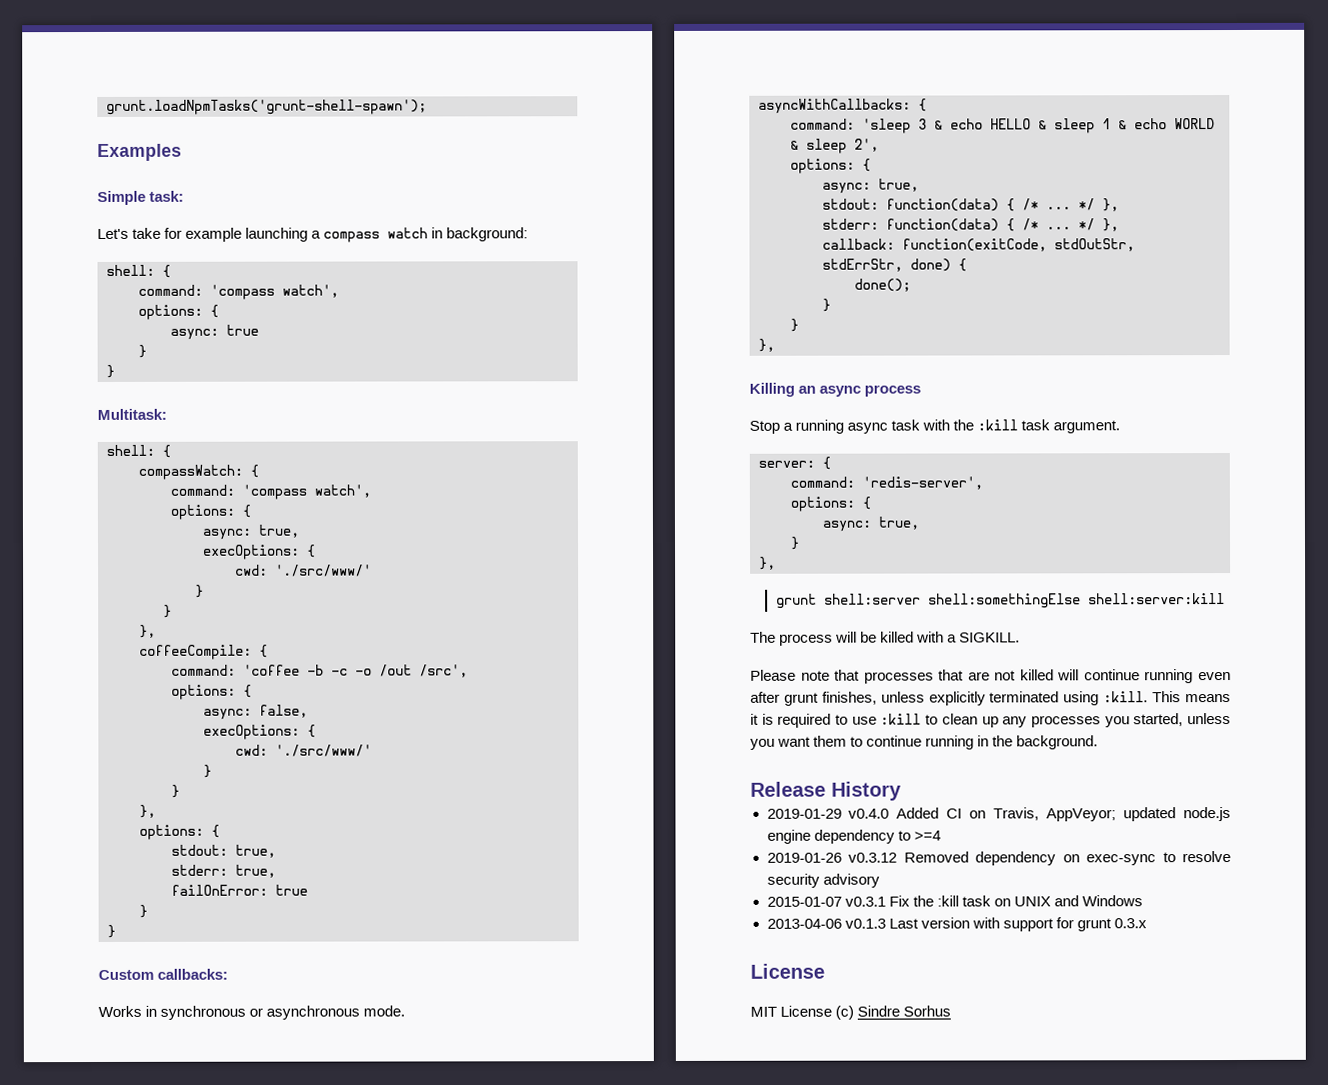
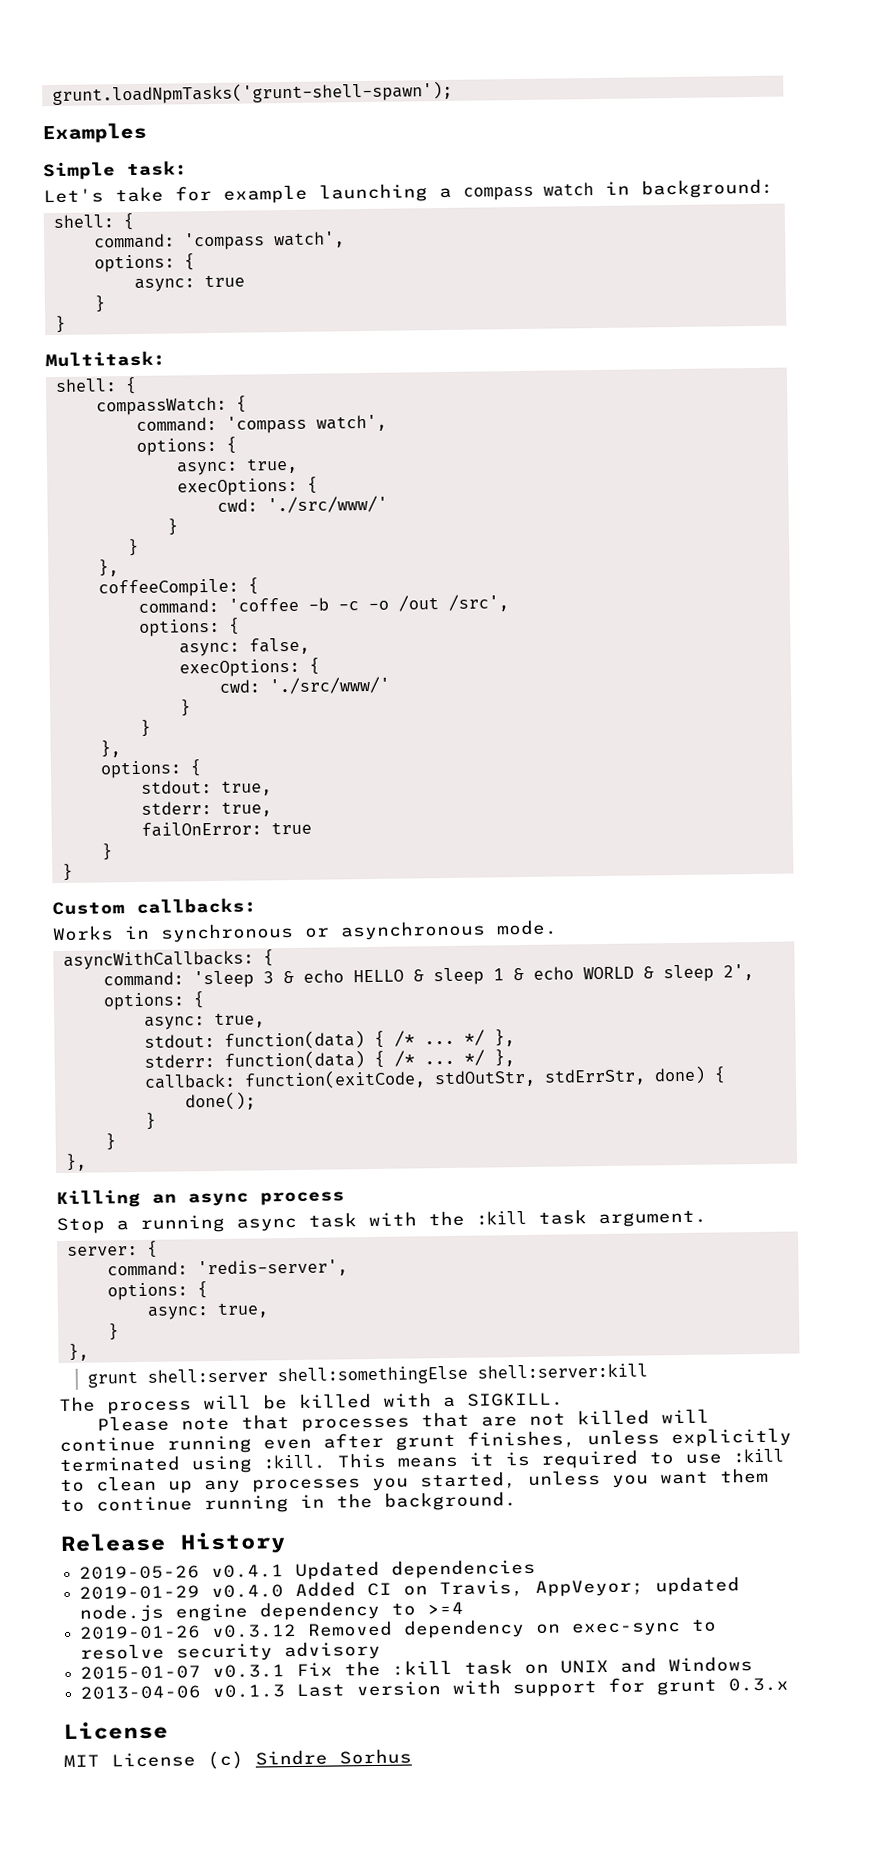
(902, 791) none -> [79,1558,537,1581] // 2019-05-26 v0.4.1 Updated dependencies

